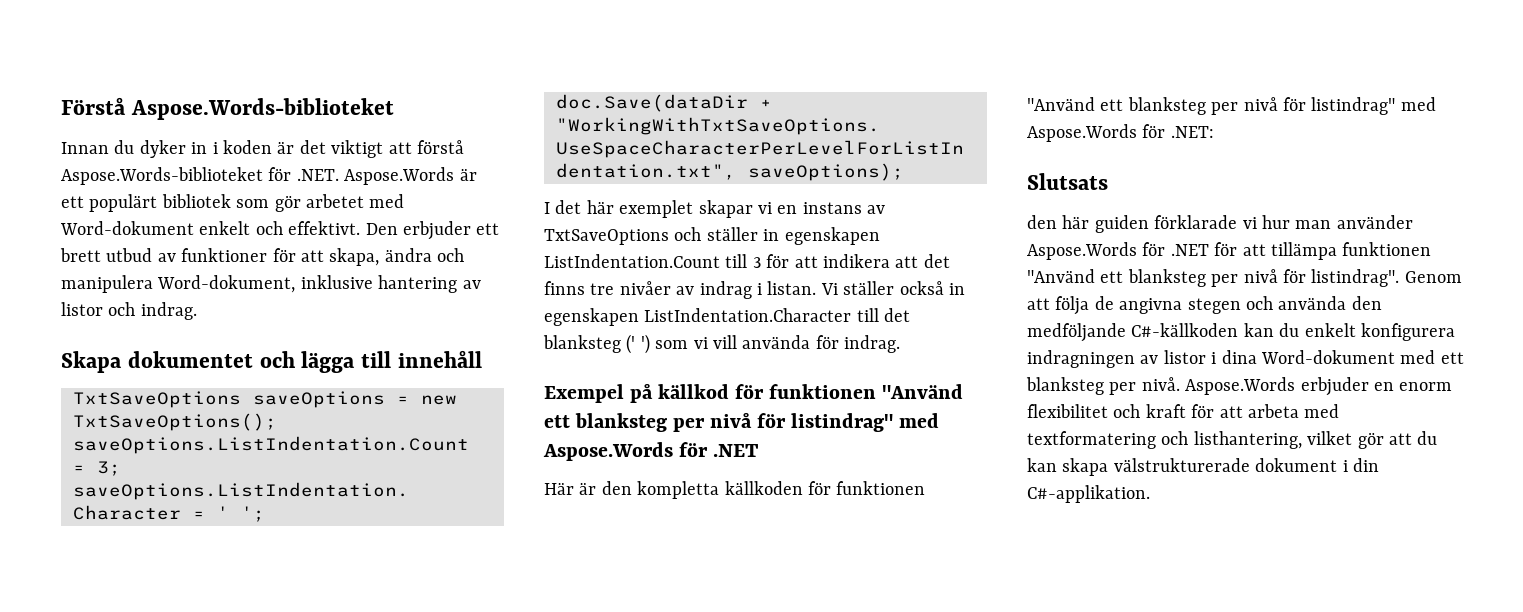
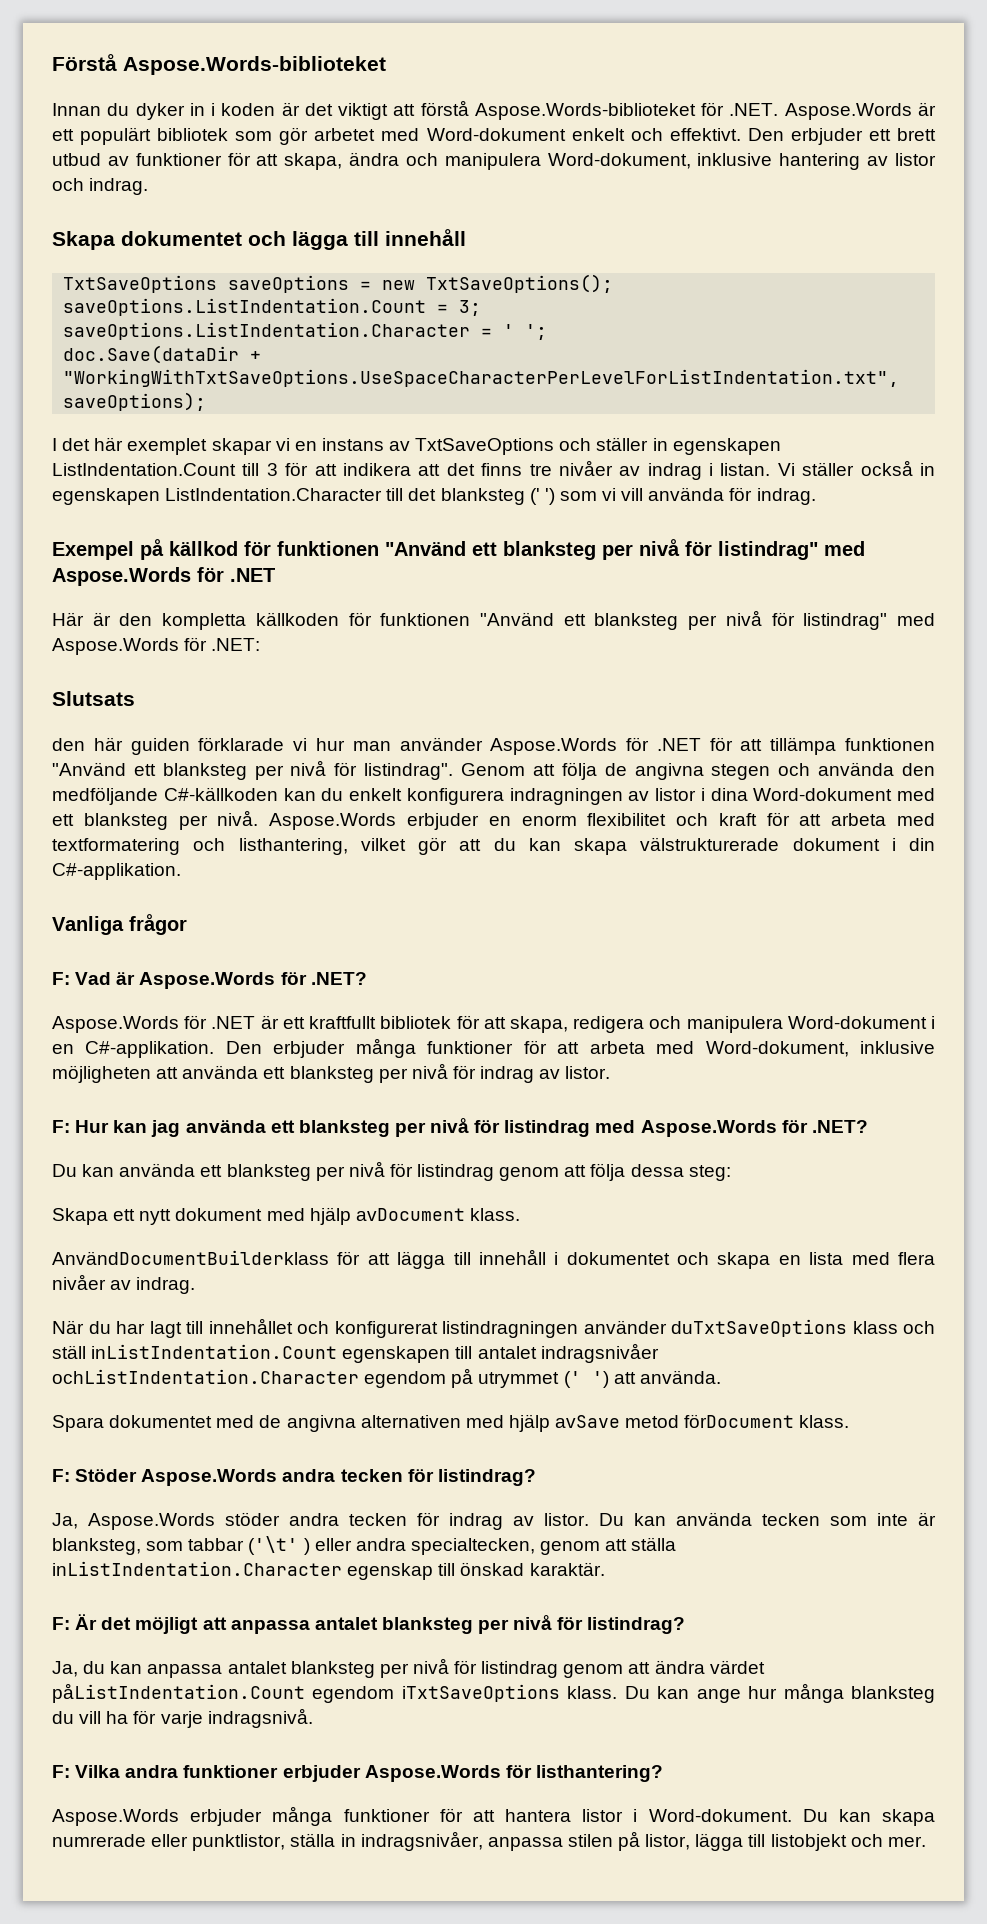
(1150, 494) none -> [52,914,187,935] [52,972,367,989] [52,1015,935,1033] [52,1038,936,1058] [52,1063,611,1083] [52,1118,868,1137] [52,1161,731,1181] [52,1207,520,1225] [52,1249,935,1269] [52,1274,196,1294] [52,1318,935,1338] [52,1343,659,1363] [52,1368,721,1388] [52,1414,850,1432] [52,1469,536,1486] [52,1512,936,1530] [52,1536,677,1555] [52,1561,605,1580] [52,1614,686,1634] [52,1658,765,1678] [52,1683,936,1703] [52,1708,313,1728] [52,1765,663,1782] [52,1806,935,1826] [52,1831,926,1851] // Vanliga frågor // F: Vad är Aspose.Words för .NET? // Aspose.Words för .NET är ett kraftfullt bibliotek för att skapa, redigera och manipulera Word-dokument i en C#-applikation. Den erbjuder många funktioner för att arbeta med Word-dokument, inklusive möjligheten att använda ett blanksteg per nivå för indrag av listor. // F: Hur kan jag använda ett blanksteg per nivå för listindrag med Aspose.Words för .NET? // Du kan använda ett blanksteg per nivå för listindrag genom att följa dessa steg: // Skapa ett nytt dokument med hjälp avDocument klass. // AnvändDocumentBuilderklass för att lägga till innehåll i dokumentet och skapa en lista med flera nivåer av indrag. // När du har lagt till innehållet och konfigurerat listindragningen använder duTxtSaveOptions klass och ställ inListIndentation.Count egenskapen till antalet indragsnivåer ochListIndentation.Character egendom på utrymmet (' ') att använda. // Spara dokumentet med de angivna alternativen med hjälp avSave metod förDocument klass. // F: Stöder Aspose.Words andra tecken för listindrag? // Ja, Aspose.Words stöder andra tecken för indrag av listor. Du kan använda tecken som inte är blanksteg, som tabbar ('\t' ) eller andra specialtecken, genom att ställa inListIndentation.Character egenskap till önskad karaktär. // F: Är det möjligt att anpassa antalet blanksteg per nivå för listindrag? // Ja, du kan anpassa antalet blanksteg per nivå för listindrag genom att ändra värdet påListIndentation.Count egendom iTxtSaveOptions klass. Du kan ange hur många blanksteg du vill ha för varje indragsnivå. // F: Vilka andra funktioner erbjuder Aspose.Words för listhantering? // Aspose.Words erbjuder många funktioner för att hantera listor i Word-dokument. Du kan skapa numrerade eller punktlistor, ställa in indragsnivåer, anpassa stilen på listor, lägga till listobjekt och mer.

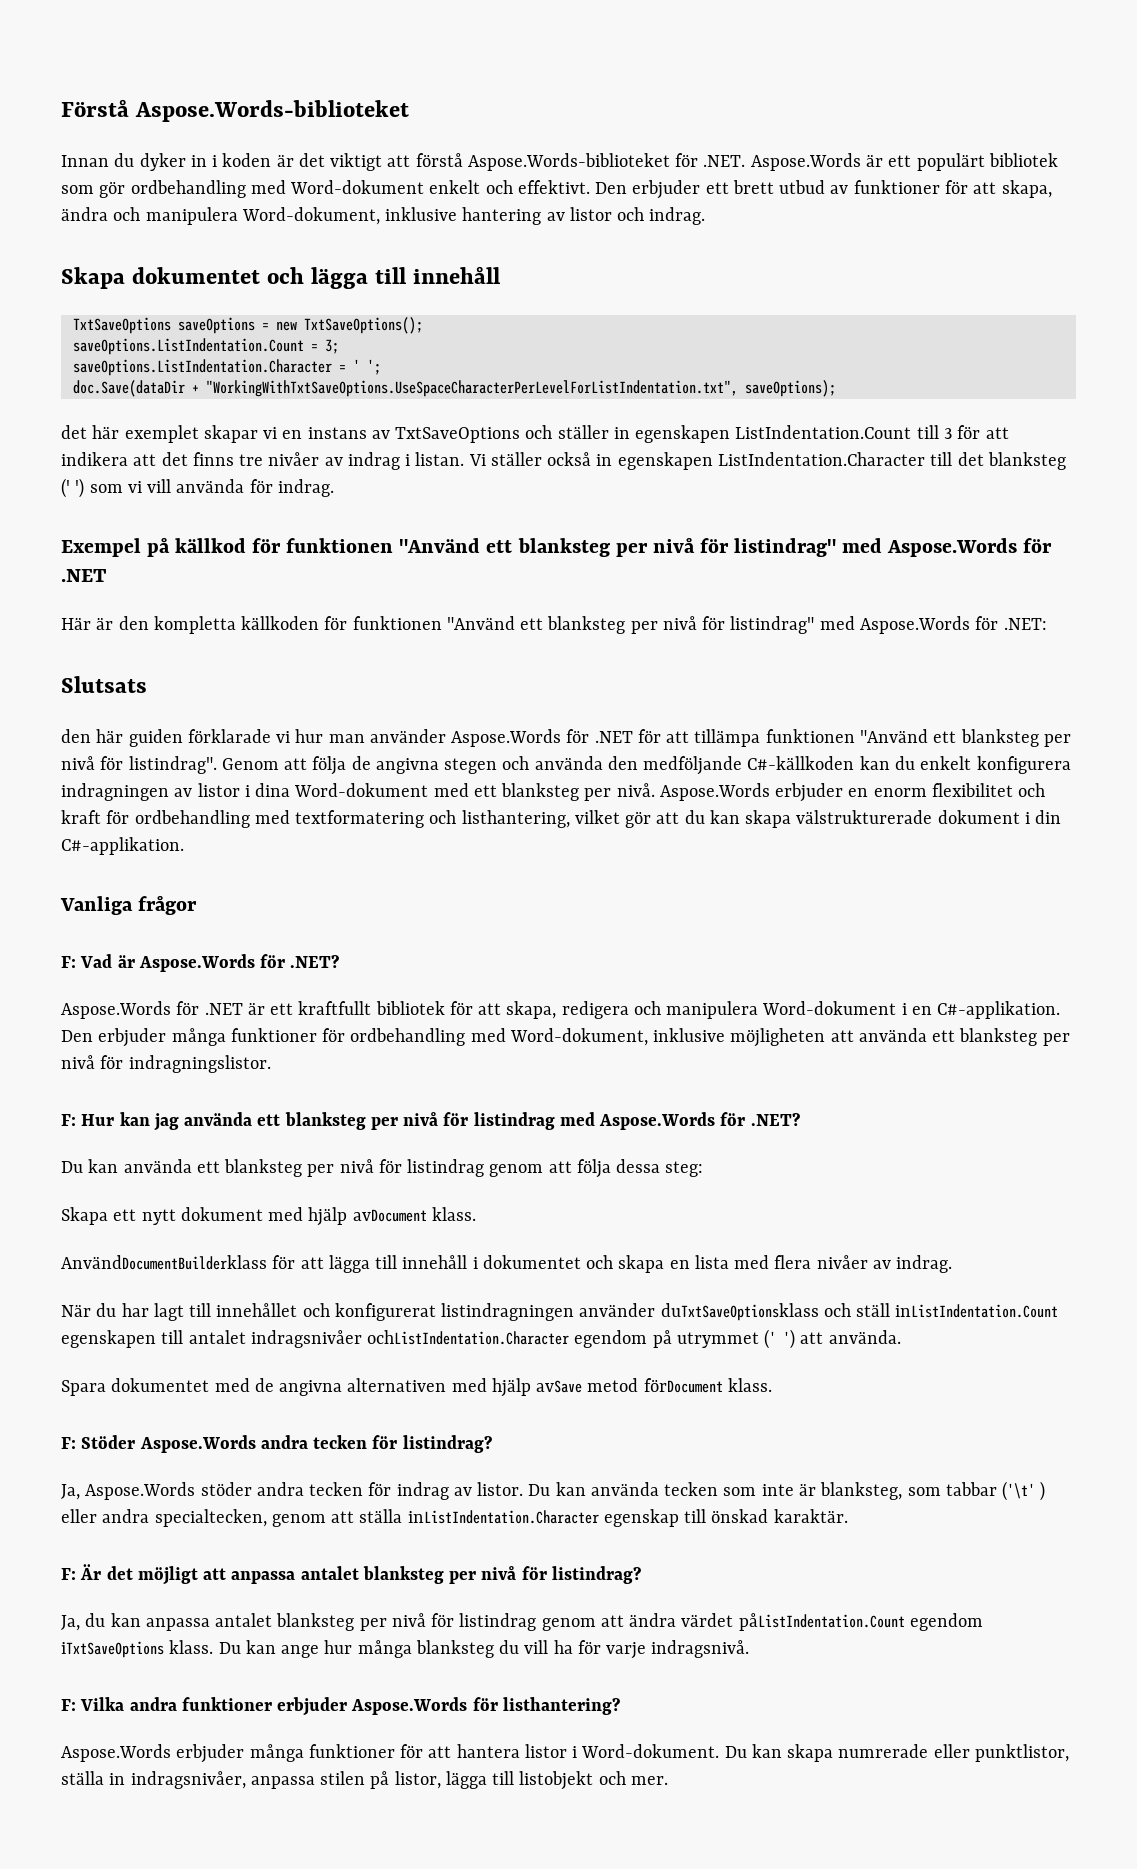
[314,128,376,141] arbetet -> [130,180,246,198] ordbehandling
[52,438,57,451] I -> (836, 388) none
[799,813,887,826] att arbeta -> [134,810,250,828] ordbehandling
[557,1041,645,1054] att arbeta -> [350,1028,466,1046] ordbehandling
[480,1066,611,1083] indrag av listor. -> [128,1055,271,1073] indragningslistor.
[671,1319,898,1337] duTxtSaveOptions klass -> [660,1303,819,1321] duTxtSaveOptionsklass

